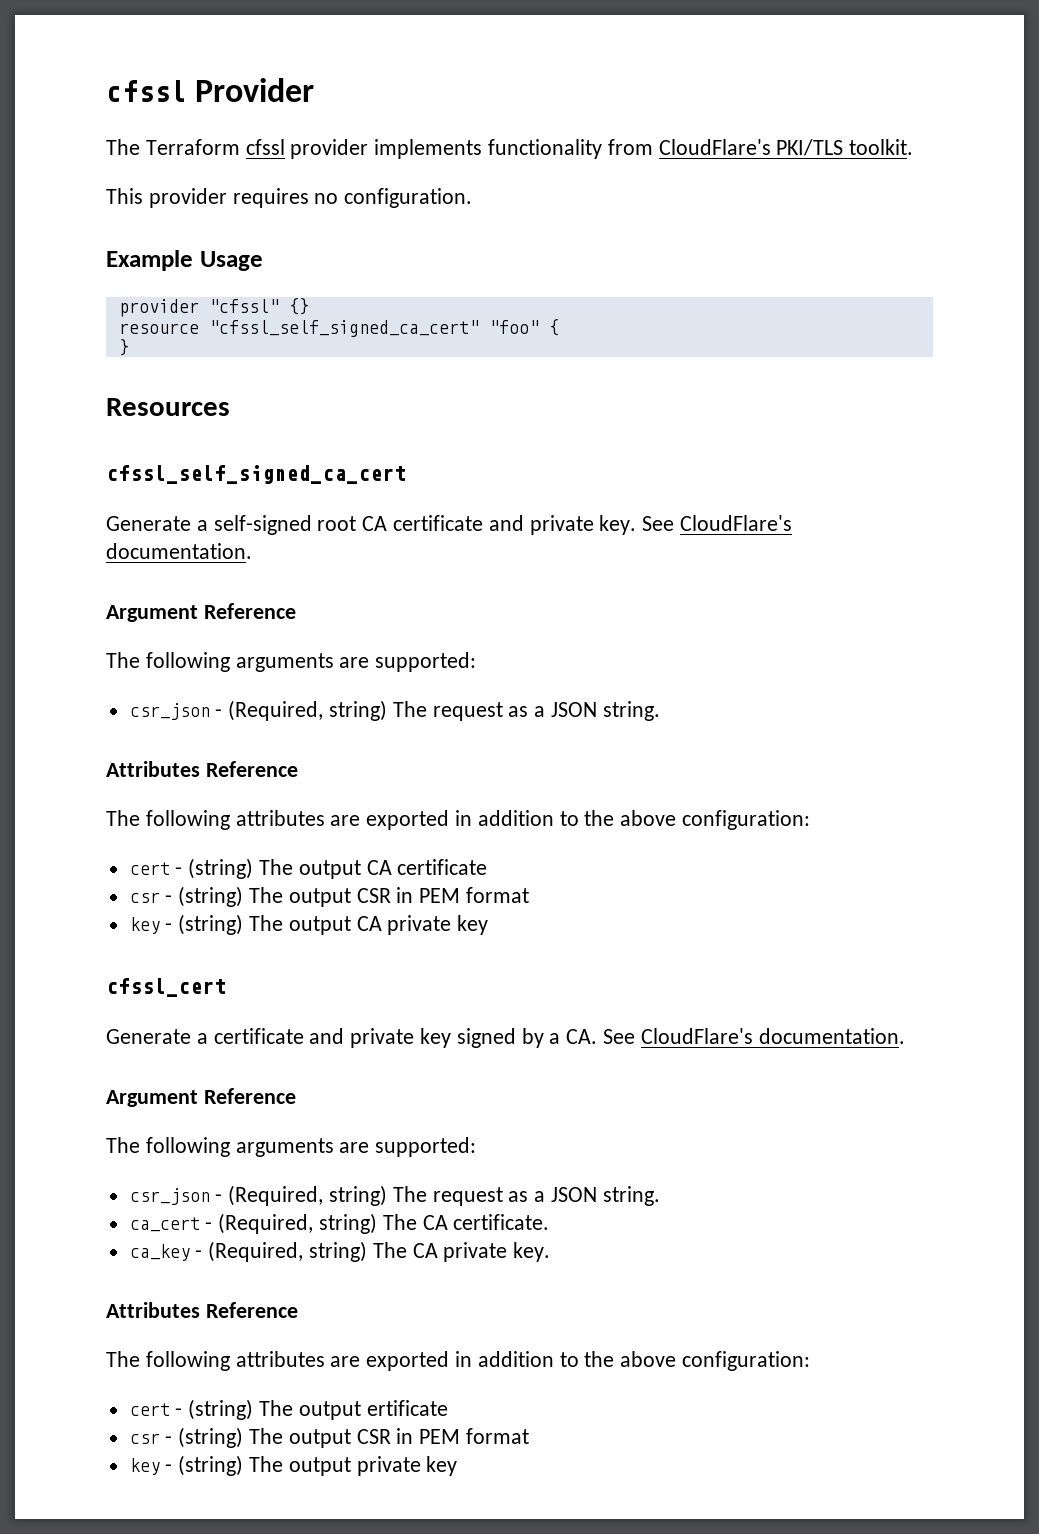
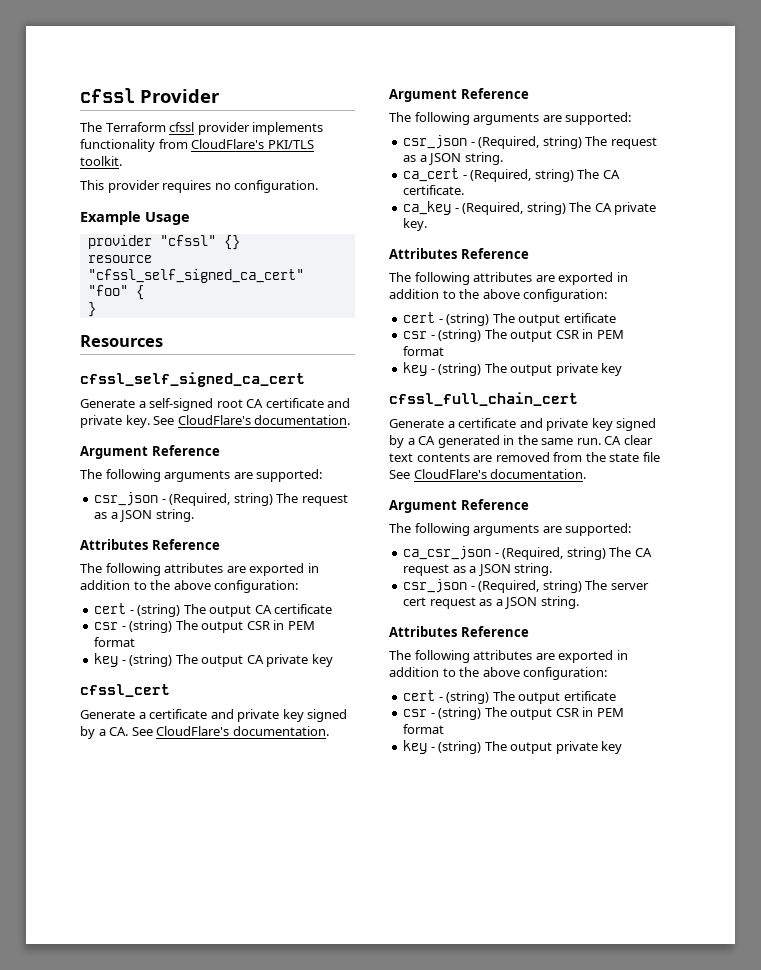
(458, 1466) none -> [389,392,578,406] [389,418,657,431] [389,435,653,448] [389,452,660,462] [389,469,587,479] [389,499,529,513] [389,523,632,536] [403,546,652,560] [403,563,553,576] [403,579,649,593] [403,596,579,609] [389,626,529,637] [389,650,628,663] [389,667,608,680] [403,690,616,704] [403,707,624,720] [403,724,445,734] [403,740,623,754] // cfssl_full_chain_cert // Generate a certificate and private key signed by a CA generated in the same run. CA clear text contents are removed from the state file See CloudFlare's documentation. // Argument Reference // The following arguments are supported: // ca_csr_json - (Required, string) The CA request as a JSON string. // csr_json - (Required, string) The server cert request as a JSON string. // Attributes Reference // The following attributes are exported in addition to the above configuration: // cert - (string) The output ertificate // csr - (string) The output CSR in PEM format // key - (string) The output private key

